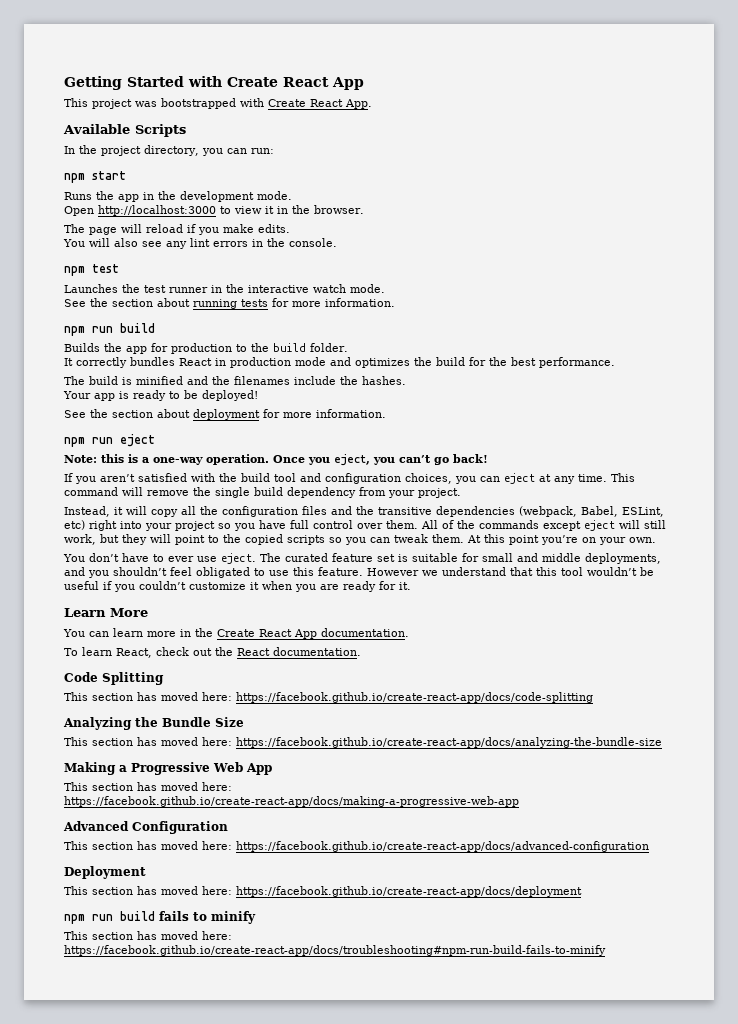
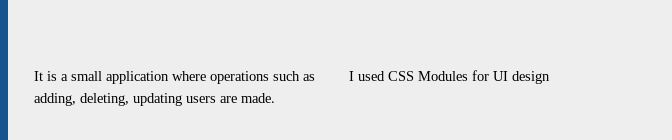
[64,76,364,90] [64,98,372,109] [63,124,186,137] [64,145,274,156] [64,171,126,183] [64,191,292,202] [64,205,364,216] [64,224,290,235] [63,238,337,249] [64,264,119,276] [64,284,385,293] [64,298,395,309] [64,323,155,336] [64,343,348,354] [64,357,615,368] [64,376,406,385] [63,390,258,401] [64,409,386,420] [64,434,155,447] [64,454,488,466] [64,473,635,484] [64,487,461,498] [64,506,664,517] [64,520,666,531] [64,534,656,545] [63,553,661,564] [64,567,654,578] [64,581,411,592] [64,608,148,617] [63,628,409,639] [64,647,361,658] [64,672,164,685] [64,692,593,703] [63,717,244,730] [64,737,662,748] [64,762,272,775] [64,782,232,791] [64,796,519,807] [63,821,228,834] [64,841,649,852] [64,866,146,879] [64,886,582,897] [64,911,256,924] [64,931,232,940] [64,945,606,956] Getting Started with Create React App // This project was bootstrapped with Create React App. // Available Scripts // In the project directory, you can run: // npm start // Runs the app in the development mode. // Open http://localhost:3000 to view it in the browser. // The page will reload if you make edits. // You will also see any lint errors in the console. // npm test // Launches the test runner in the interactive watch mode. // See the section about running tests for more information. // npm run build // Builds the app for production to the build folder. // It correctly bundles React in production mode and optimizes the build for the best performance. // The build is minified and the filenames include the hashes. // Your app is ready to be deployed! // See the section about deployment for more information. // npm run eject // Note: this is a one-way operation. Once you eject, you can’t go back! // If you aren’t satisfied with the build tool and configuration choices, you can eject at any time. This command will remove the single build dependency from your project. // Instead, it will copy all the configuration files and the transitive dependencies (webpack, Babel, ESLint, etc) right into your project so you have full control over them. All of the commands except eject will still work, but they will point to the copied scripts so you can tweak them. At this point you’re on your own. // You don’t have to ever use eject. The curated feature set is suitable for small and middle deployments, and you shouldn’t feel obligated to use this feature. However we understand that this tool wouldn’t be useful if you couldn’t customize it when you are ready for it. // Learn More // You can learn more in the Create React App documentation. // To learn React, check out the React documentation. // Code Splitting // This section has moved here: https://facebook.github.io/create-react-app/docs/code-splitting // Analyzing the Bundle Size // This section has moved here: https://facebook.github.io/create-react-app/docs/analyzing-the-bundle-size // Making a Progressive Web App // This section has moved here: https://facebook.github.io/create-react-app/docs/making-a-progressive-web-app // Advanced Configuration // This section has moved here: https://facebook.github.io/create-react-app/docs/advanced-configuration // Deployment // This section has moved here: https://facebook.github.io/create-react-app/docs/deployment // npm run build fails to minify // This section has moved here: https://facebook.github.io/create-react-app/docs/troubleshooting#npm-run-build-fails-to-minify -> [34,71,315,84] [34,93,275,106] [349,70,550,84] It is a small application where operations such as adding, deleting, updating users are made. // I used CSS Modules for UI design

